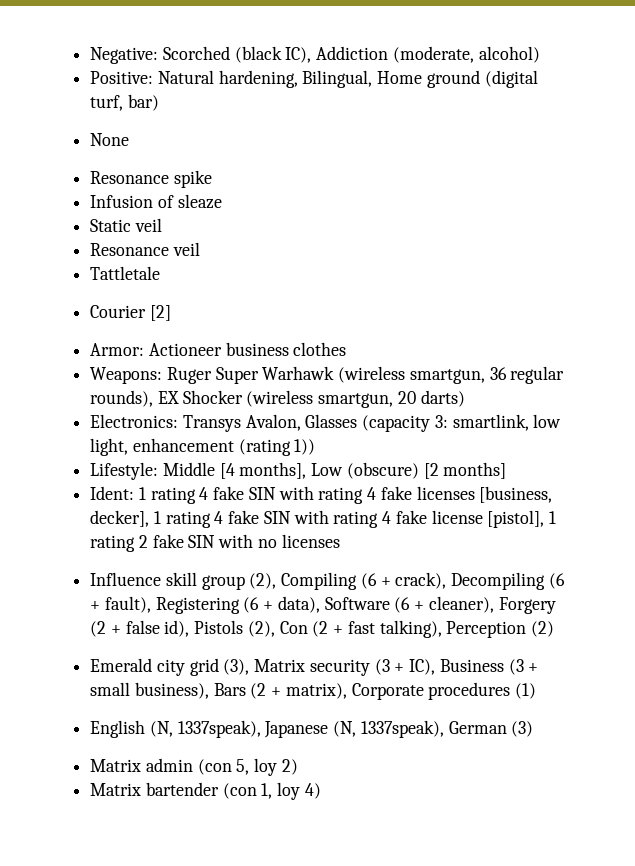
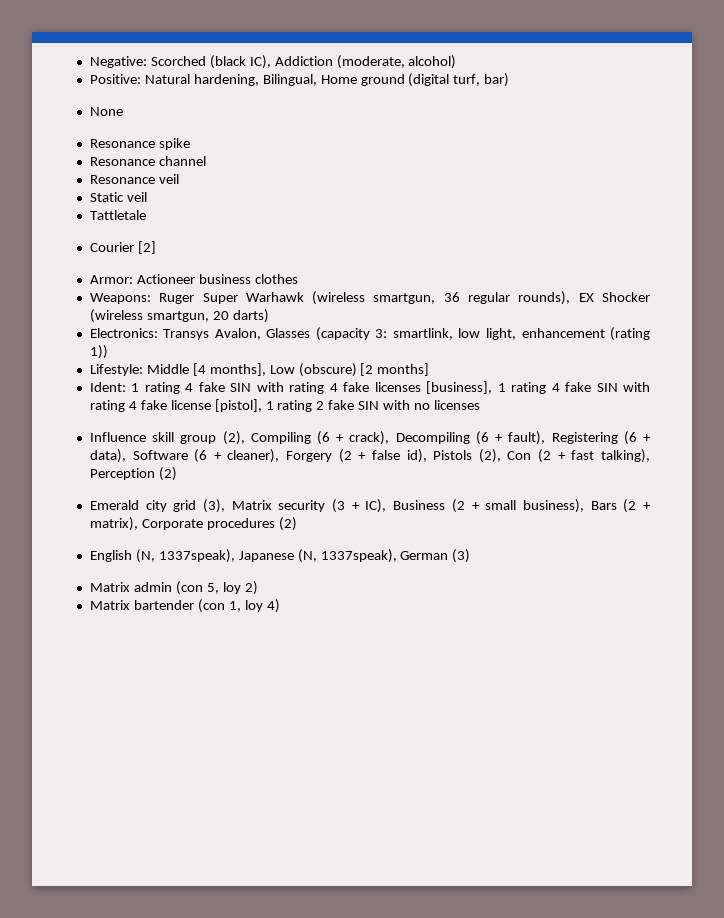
[90,194,222,209] Infusion of sleaze -> [89,156,206,166] [89,174,179,184] Resonance channel // Resonance veil
[90,242,200,256] // Resonance veil -> (147, 197) none
[479,486,553,503] [90,510,150,527] [business, decker], -> [426,381,493,394] [business],
[508,659,524,675] (3 -> [451,499,465,513] (2
[515,683,537,699] (1) -> [278,517,297,531] (2)

